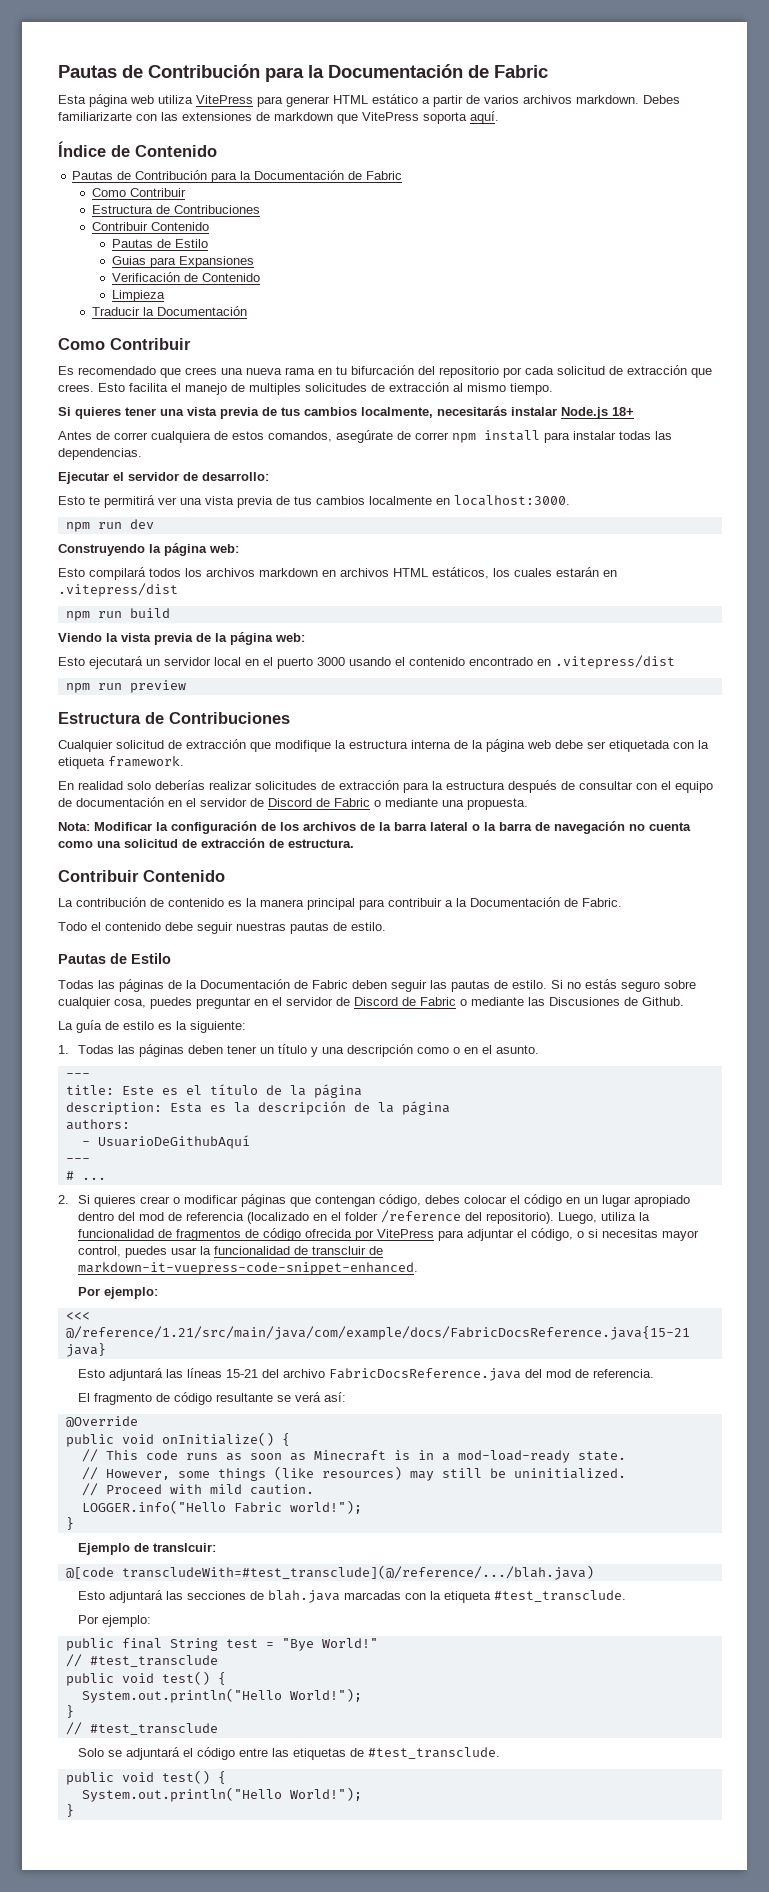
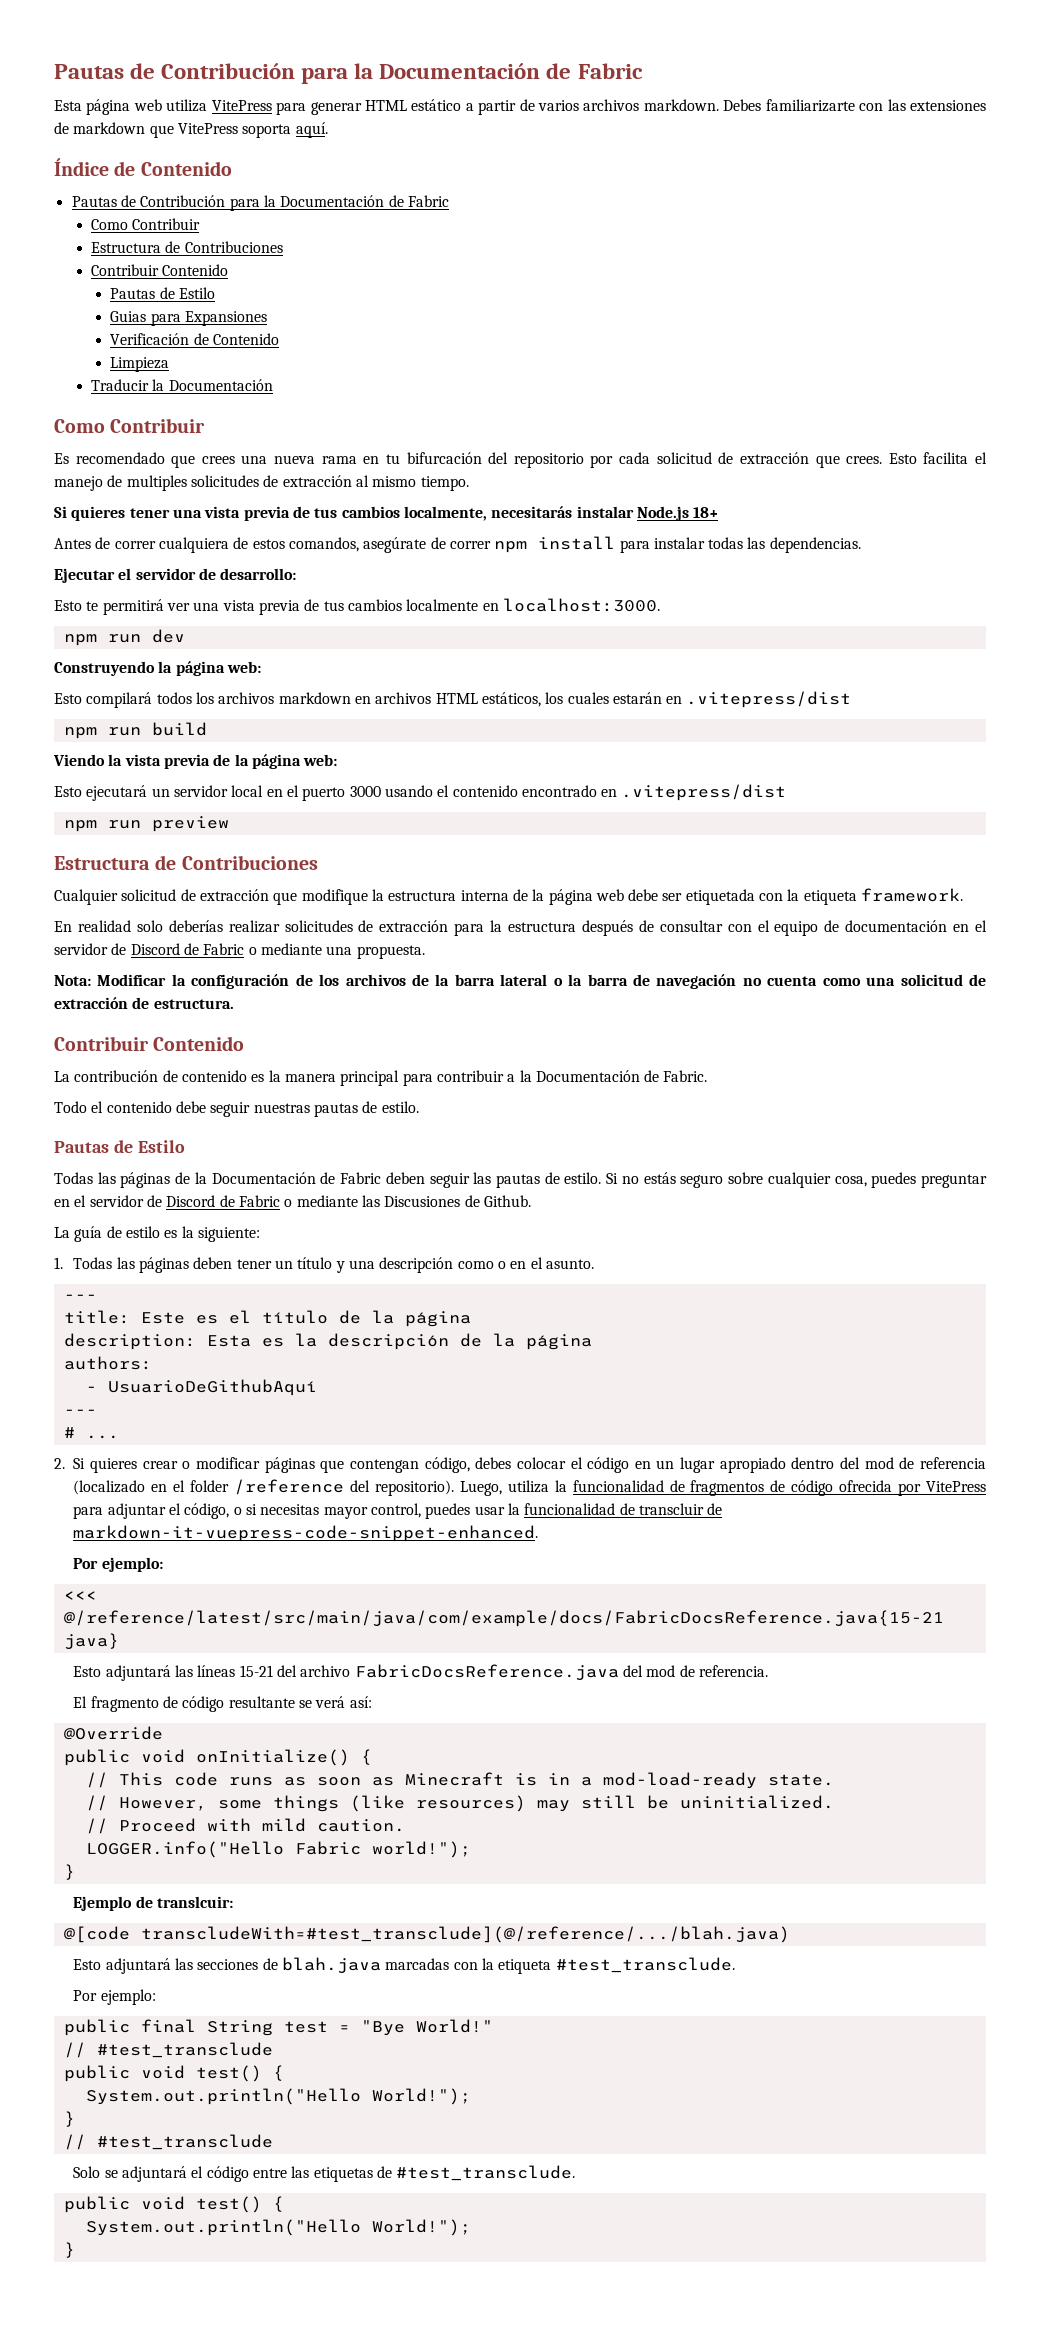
[65,1326,690,1340] @/reference/1.21/src/main/java/com/example/docs/FabricDocsReference.java{15-21 -> [63,1610,944,1627] @/reference/latest/src/main/java/com/example/docs/FabricDocsReference.java{15-21

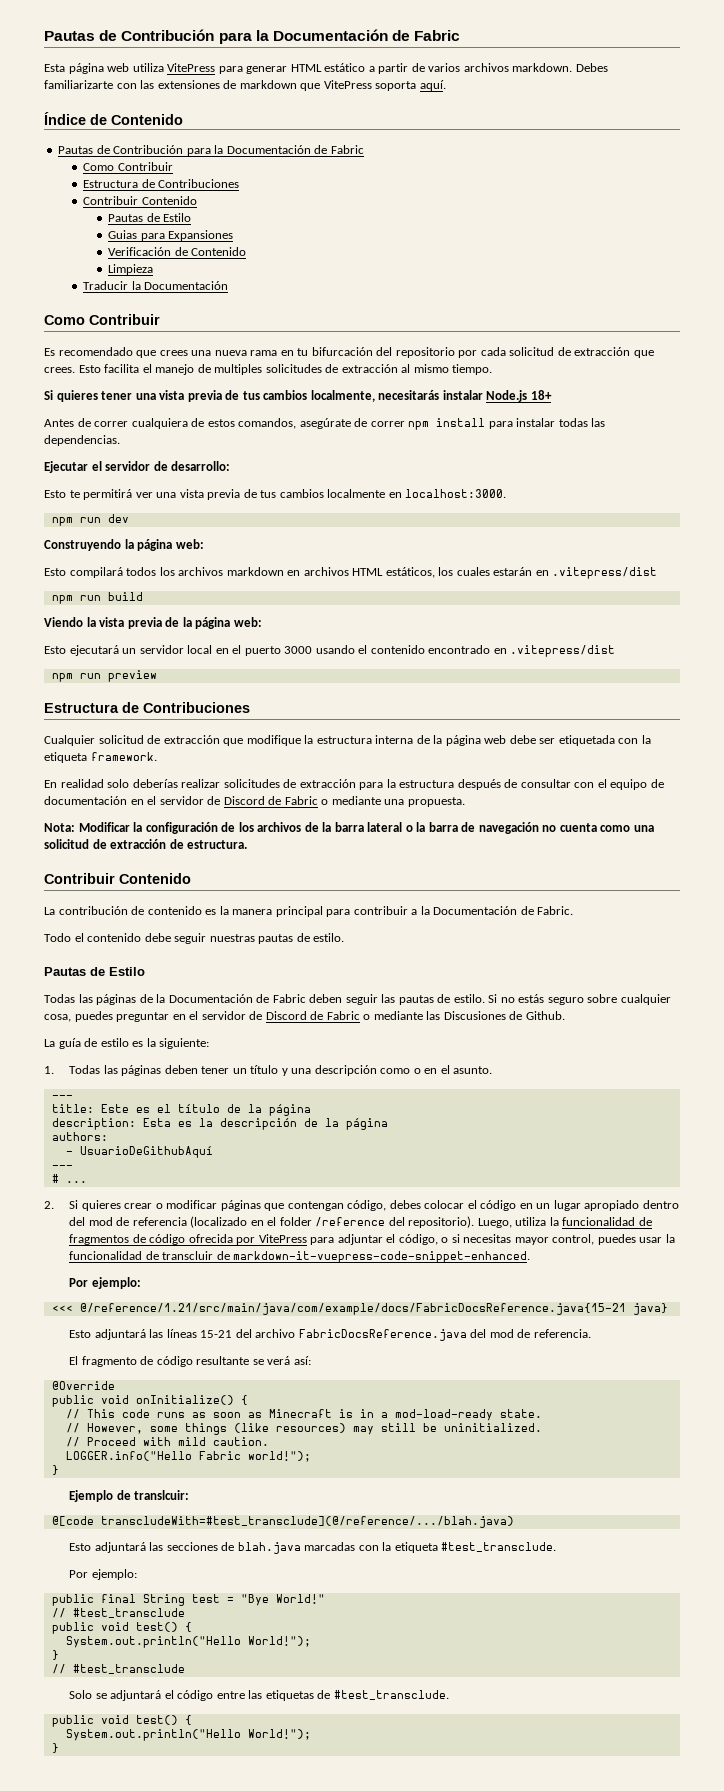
[63,1610,944,1627] @/reference/latest/src/main/java/com/example/docs/FabricDocsReference.java{15-21 -> [79,1303,626,1315] @/reference/1.21/src/main/java/com/example/docs/FabricDocsReference.java{15-21

